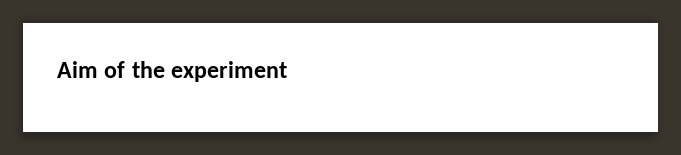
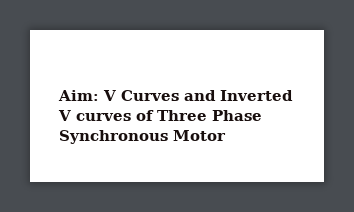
[57,61,288,82] Aim of the experiment -> [58,90,293,101] [58,110,262,121] [59,130,226,144] Aim: V Curves and Inverted V curves of Three Phase Synchronous Motor

